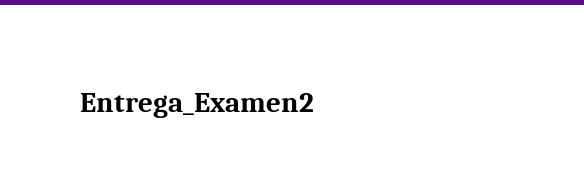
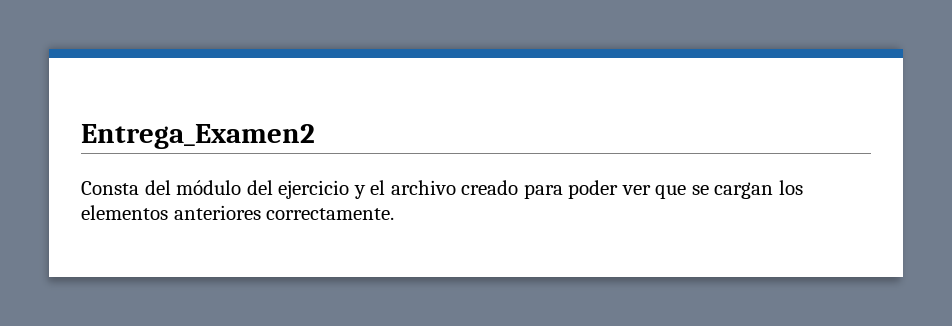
(314, 105) none -> [81,180,804,199] [81,205,395,220] // Consta del módulo del ejercicio y el archivo creado para poder ver que se cargan los elementos anteriores correctamente.

